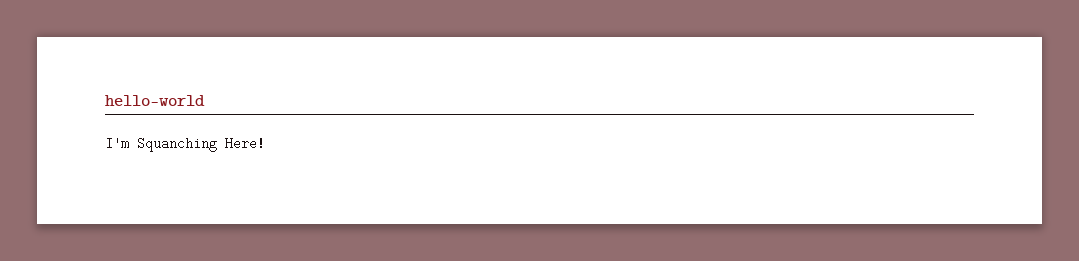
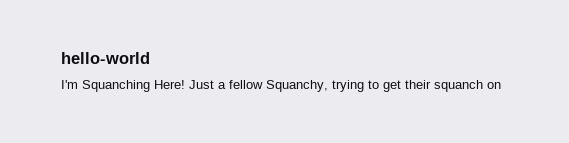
(265, 143) none -> [189,80,501,92] Just a fellow Squanchy, trying to get their squanch on

